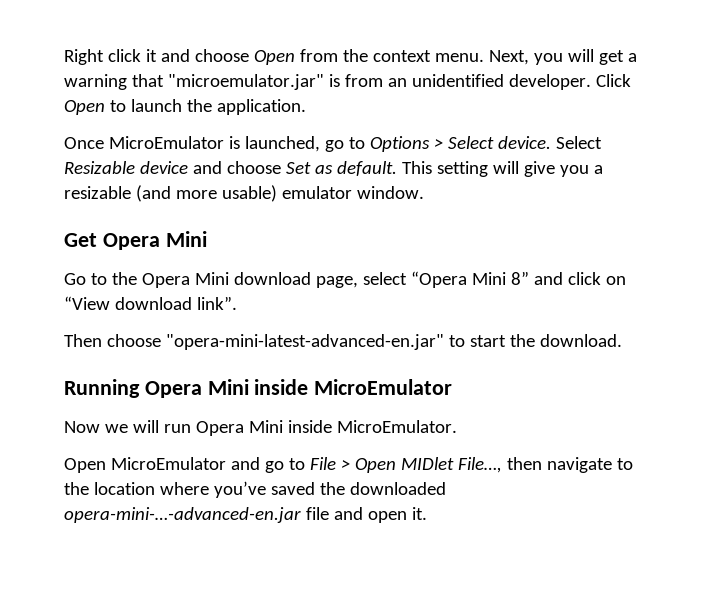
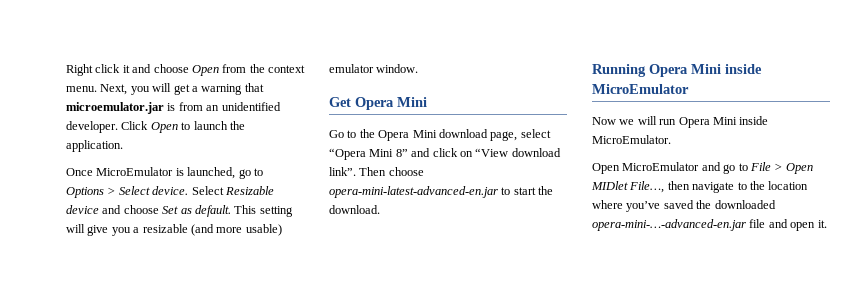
[167,74,324,90] "microemulator.jar" -> [66,102,164,114] microemulator.jar
(237, 303) // -> (356, 171) none
[165,334,444,350] "opera-mini-latest-advanced-en.jar" -> [329,186,498,198] opera-mini-latest-advanced-en.jar

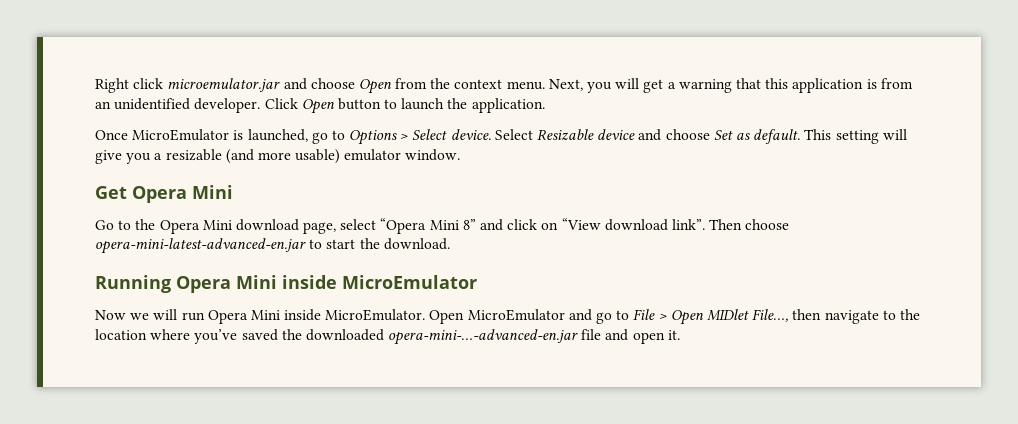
[122,65,130,73] it -> [167,78,281,92] microemulator.jar
[66,102,164,114] microemulator.jar -> [765,78,864,93] this application
(178, 127) none -> [337,98,381,110] button
(671, 139) // -> (426, 315) none

